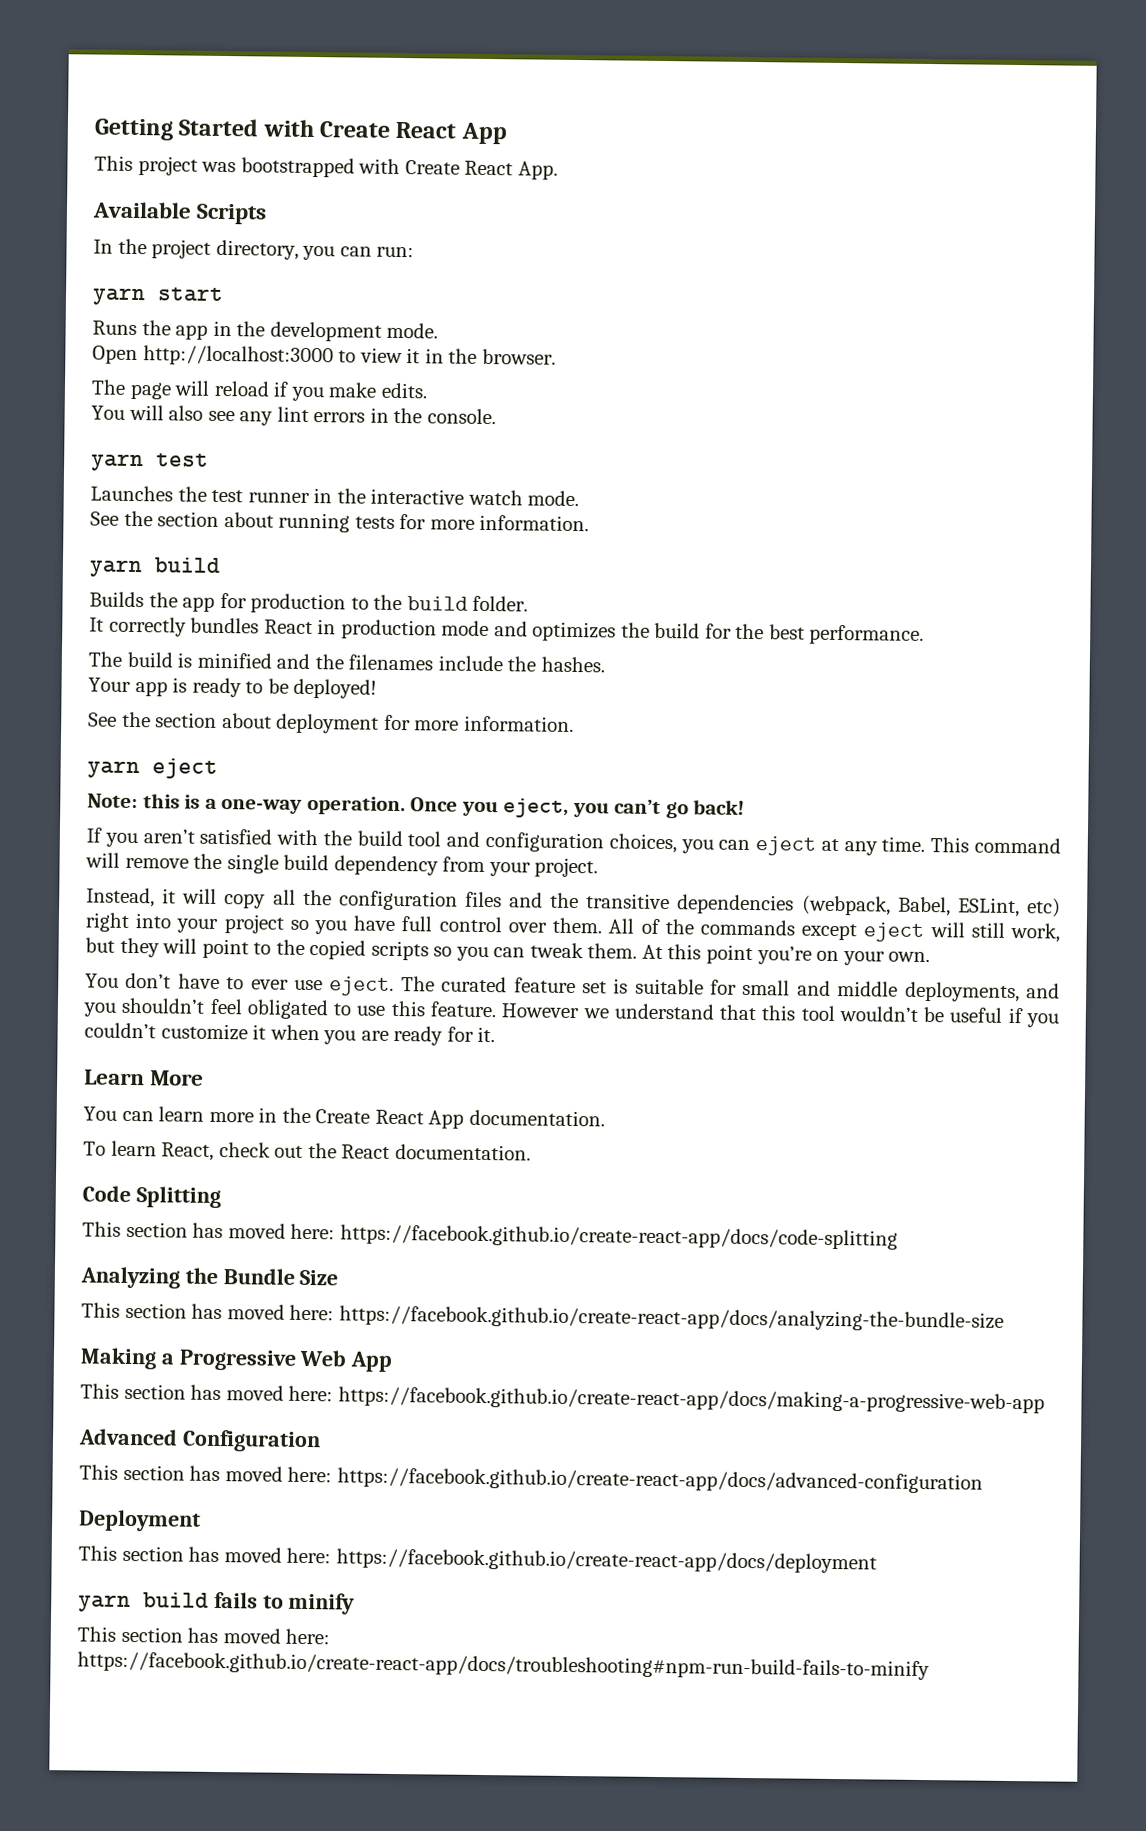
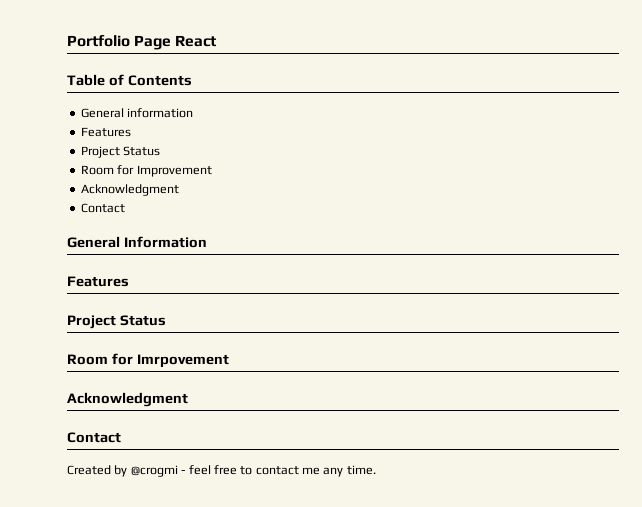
[94,118,507,145] [94,155,558,180] [92,201,268,225] [93,238,415,261] [92,287,224,306] [92,320,439,342] [92,345,556,367] [91,379,428,402] [91,404,496,426] [91,453,209,472] [90,485,580,507] [90,510,590,533] [89,557,221,578] [89,591,529,614] [89,616,925,645] [88,651,605,673] [88,677,378,699] [88,711,574,734] [87,758,218,779] [87,793,746,819] [86,827,1062,856] [85,852,599,878] [86,887,1061,918] [85,912,1060,943] [85,937,931,966] [85,972,1061,1003] [83,997,1060,1028] [84,1022,496,1046] [84,1069,205,1086] [83,1106,605,1129] [83,1140,531,1161] [82,1185,221,1209] [82,1221,898,1250] [80,1266,339,1289] [81,1302,1004,1332] [80,1347,394,1372] [80,1383,1045,1414] [78,1428,321,1453] [79,1464,983,1494] [78,1509,201,1532] [78,1545,877,1574] [78,1591,356,1615] [77,1626,331,1645] [77,1651,930,1681] Getting Started with Create React App // This project was bootstrapped with Create React App. // Available Scripts // In the project directory, you can run: // yarn start // Runs the app in the development mode. // Open http://localhost:3000 to view it in the browser. // The page will reload if you make edits. // You will also see any lint errors in the console. // yarn test // Launches the test runner in the interactive watch mode. // See the section about running tests for more information. // yarn build // Builds the app for production to the build folder. // It correctly bundles React in production mode and optimizes the build for the best performance. // The build is minified and the filenames include the hashes. // Your app is ready to be deployed! // See the section about deployment for more information. // yarn eject // Note: this is a one-way operation. Once you eject, you can’t go back! // If you aren’t satisfied with the build tool and configuration choices, you can eject at any time. This command will remove the single build dependency from your project. // Instead, it will copy all the configuration files and the transitive dependencies (webpack, Babel, ESLint, etc) right into your project so you have full control over them. All of the commands except eject will still work, but they will point to the copied scripts so you can tweak them. At this point you’re on your own. // You don’t have to ever use eject. The curated feature set is suitable for small and middle deployments, and you shouldn’t feel obligated to use this feature. However we understand that this tool wouldn’t be useful if you couldn’t customize it when you are ready for it. // Learn More // You can learn more in the Create React App documentation. // To learn React, check out the React documentation. // Code Splitting // This section has moved here: https://facebook.github.io/create-react-app/docs/code-splitting // Analyzing the Bundle Size // This section has moved here: https://facebook.github.io/create-react-app/docs/analyzing-the-bundle-size // Making a Progressive Web App // This section has moved here: https://facebook.github.io/create-react-app/docs/making-a-progressive-web-app // Advanced Configuration // This section has moved here: https://facebook.github.io/create-react-app/docs/advanced-configuration // Deployment // This section has moved here: https://facebook.github.io/create-react-app/docs/deployment // yarn build fails to minify // This section has moved here: https://facebook.github.io/create-react-app/docs/troubleshooting#npm-run-build-fails-to-minify -> [67,35,217,50] [67,74,192,86] [80,108,194,118] [80,127,131,137] [80,146,161,158] [80,165,212,177] [80,184,179,196] [80,203,125,213] [67,236,207,248] [67,276,129,287] [67,315,166,329] [67,353,229,368] [67,392,188,407] [67,432,121,443] [67,465,376,477] Portfolio Page React // Table of Contents // General information // Features // Project Status // Room for Improvement // Acknowledgment // Contact // General Information // Features // Project Status // Room for Imrpovement // Acknowledgment // Contact // Created by @crogmi - feel free to contact me any time.

